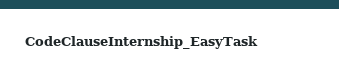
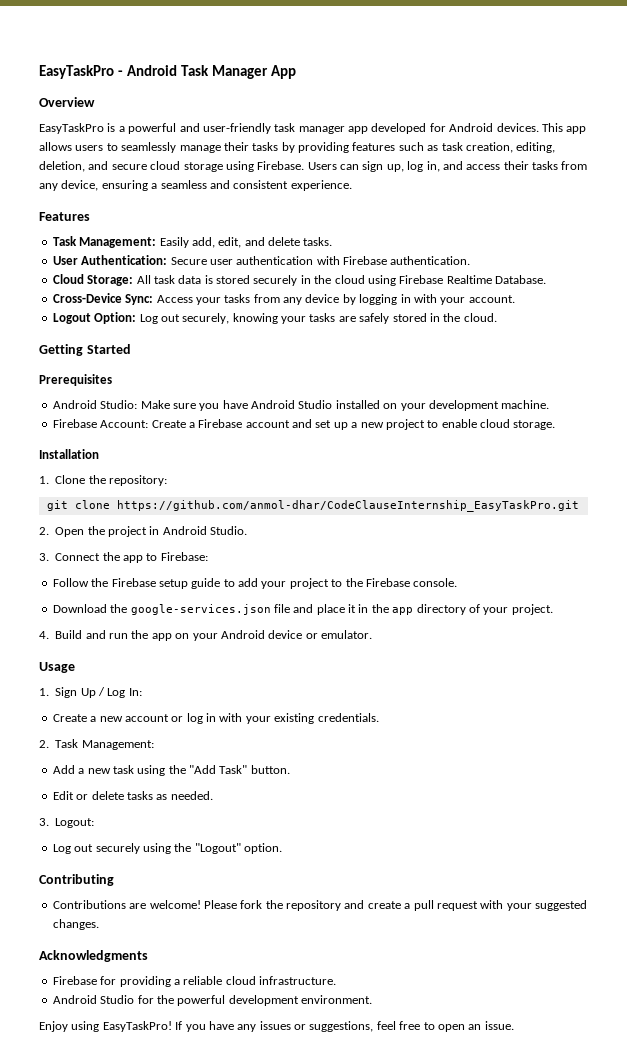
[25,36,258,49] CodeClauseInternship_EasyTask -> [39,65,296,79] [39,97,95,107] [39,123,587,134] [39,142,556,153] [39,161,588,172] [39,180,352,191] [39,212,90,221] [52,236,333,248] [52,255,471,265] [52,274,546,286] [52,293,515,305] [52,312,497,324] [39,344,131,356] [39,374,112,386] [52,400,550,411] [52,419,556,430] [39,449,99,459] [39,475,167,486] [46,500,579,512] [39,526,248,537] [39,552,208,563] [52,578,458,589] [52,604,553,615] [39,630,372,641] [39,662,75,673] [39,687,142,698] [52,713,379,724] [39,739,154,750] [52,765,290,776] [52,791,213,800] [39,818,95,828] [52,843,282,854] [39,874,114,886] [52,900,587,911] [52,919,99,930] [39,950,148,962] [52,976,336,987] [52,995,372,1006] [39,1021,514,1032] EasyTaskPro - Android Task Manager App // Overview // EasyTaskPro is a powerful and user-friendly task manager app developed for Android devices. This app allows users to seamlessly manage their tasks by providing features such as task creation, editing, deletion, and secure cloud storage using Firebase. Users can sign up, log in, and access their tasks from any device, ensuring a seamless and consistent experience. // Features // Task Management: Easily add, edit, and delete tasks. // User Authentication: Secure user authentication with Firebase authentication. // Cloud Storage: All task data is stored securely in the cloud using Firebase Realtime Database. // Cross-Device Sync: Access your tasks from any device by logging in with your account. // Logout Option: Log out securely, knowing your tasks are safely stored in the cloud. // Getting Started // Prerequisites // Android Studio: Make sure you have Android Studio installed on your development machine. // Firebase Account: Create a Firebase account and set up a new project to enable cloud storage. // Installation // 1. Clone the repository: // git clone https://github.com/anmol-dhar/CodeClauseInternship_EasyTaskPro.git // 2. Open the project in Android Studio. // 3. Connect the app to Firebase: // Follow the Firebase setup guide to add your project to the Firebase console. // Download the google-services.json file and place it in the app directory of your project. // 4. Build and run the app on your Android device or emulator. // Usage // 1. Sign Up / Log In: // Create a new account or log in with your existing credentials. // 2. Task Management: // Add a new task using the "Add Task" button. // Edit or delete tasks as needed. // 3. Logout: // Log out securely using the "Logout" option. // Contributing // Contributions are welcome! Please fork the repository and create a pull request with your suggested changes. // Acknowledgments // Firebase for providing a reliable cloud infrastructure. // Android Studio for the powerful development environment. // Enjoy using EasyTaskPro! If you have any issues or suggestions, feel free to open an issue.

